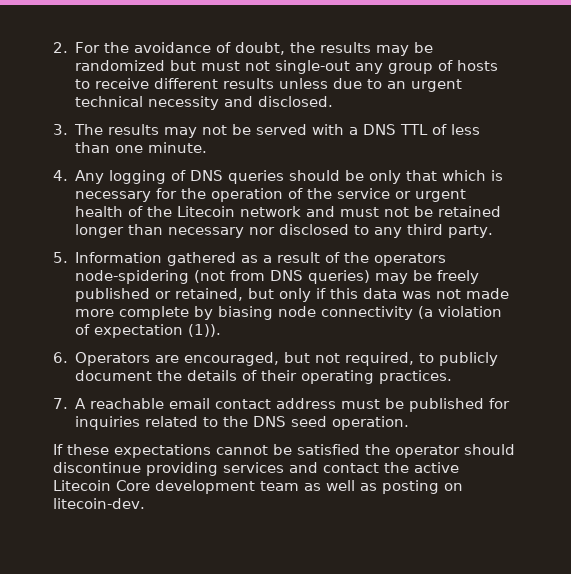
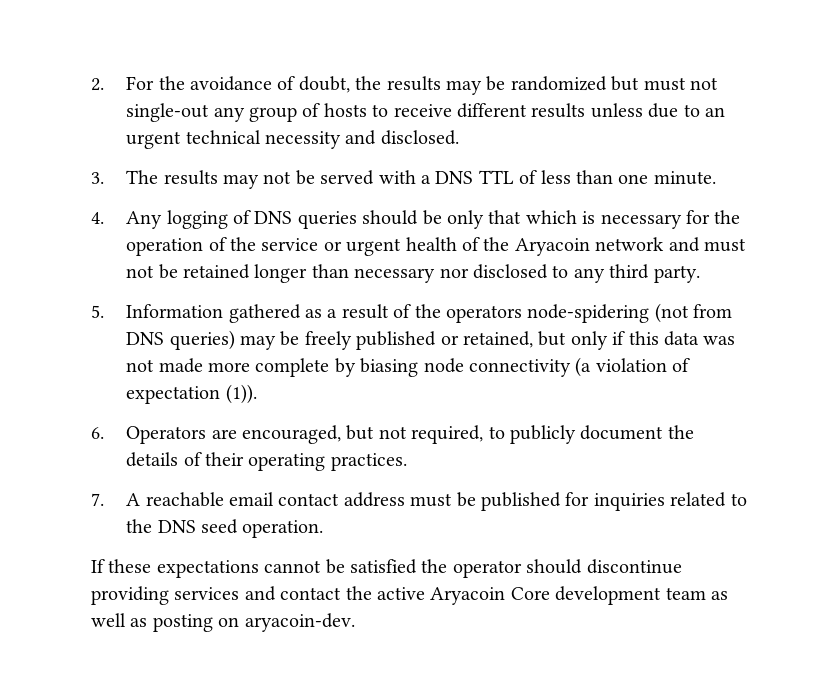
[177,206,236,217] Litecoin -> [514,238,590,256] Aryacoin
[53,480,111,491] Litecoin -> [430,587,506,605] Aryacoin
[53,498,145,509] litecoin-dev. -> [244,613,355,632] aryacoin-dev.

